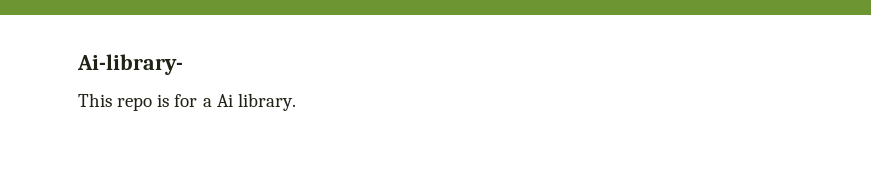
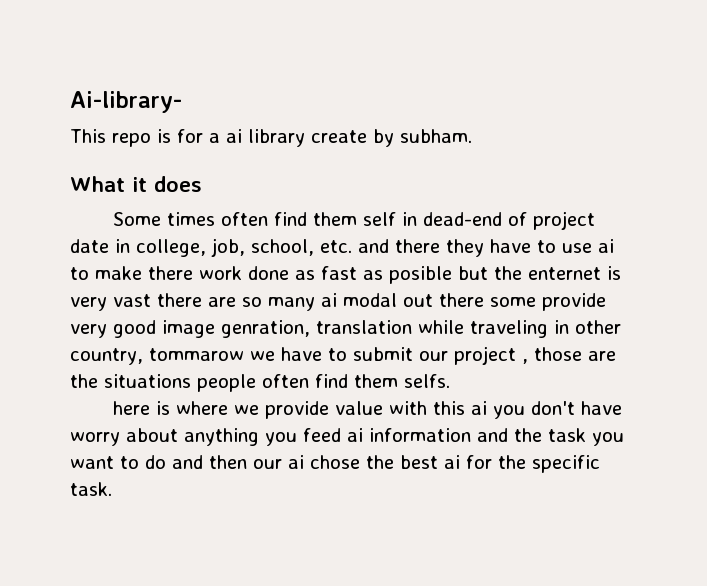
[216,93,296,111] Ai library. -> [226,129,472,147] [70,176,202,192] [113,211,596,230] [70,238,614,257] [70,266,621,284] [70,293,606,311] [70,320,621,338] [70,346,616,365] [70,374,450,392] [113,401,623,419] [70,428,624,446] [70,455,600,473] [70,482,112,496] ai library create by subham. // What it does // Some times often find them self in dead-end of project date in college, job, school, etc. and there they have to use ai to make there work done as fast as posible but the enternet is very vast there are so many ai modal out there some provide very good image genration, translation while traveling in other country, tommarow we have to submit our project , those are the situations people often find them selfs. // here is where we provide value with this ai you don't have worry about anything you feed ai information and the task you want to do and then our ai chose the best ai for the specific task.

